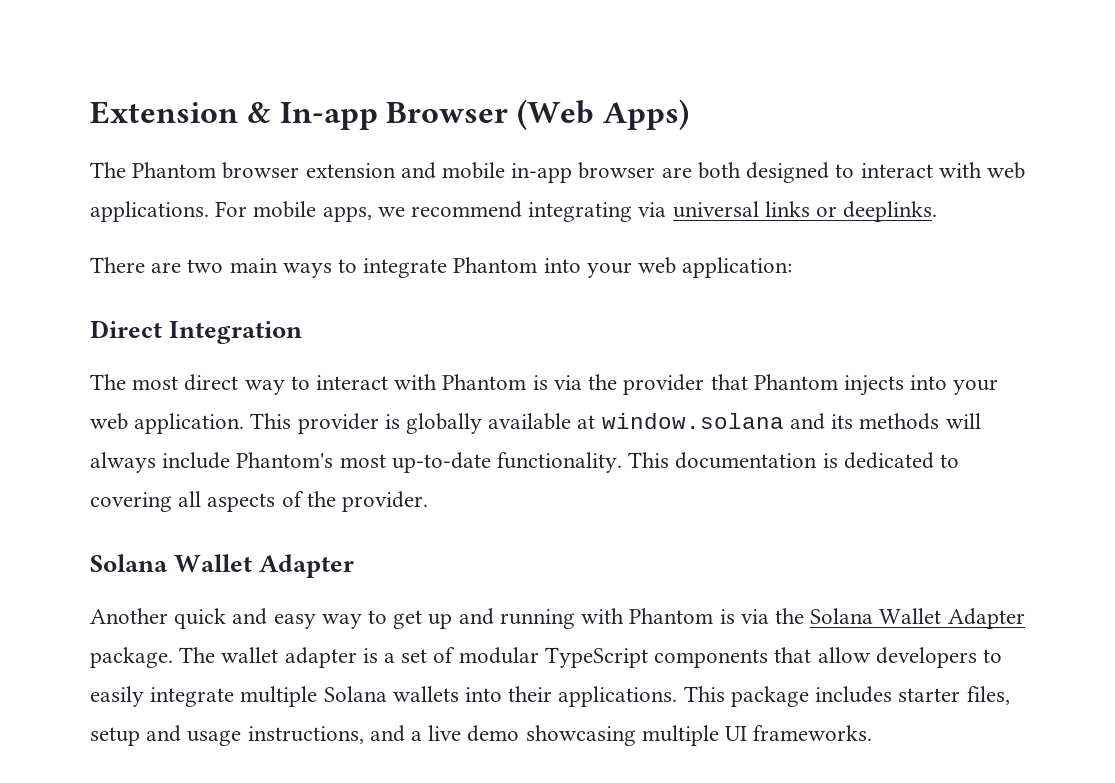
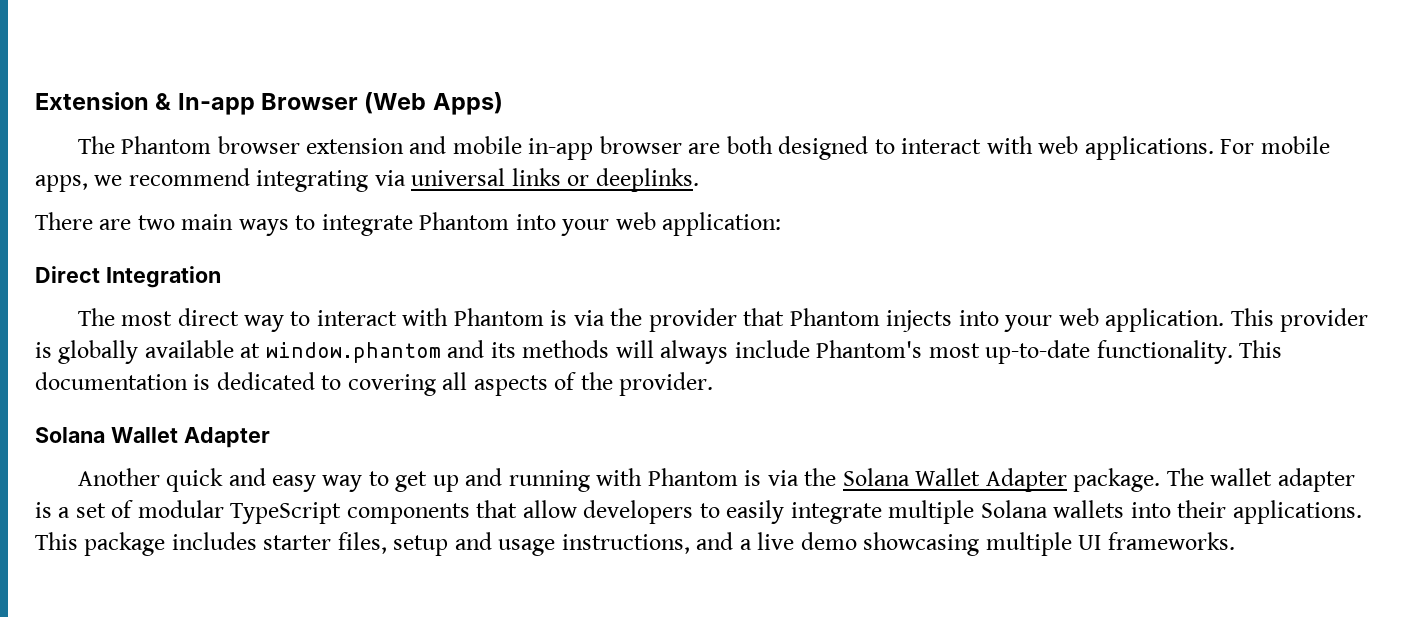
[601,413,784,429] window.solana -> [265,342,441,363] window.phantom

